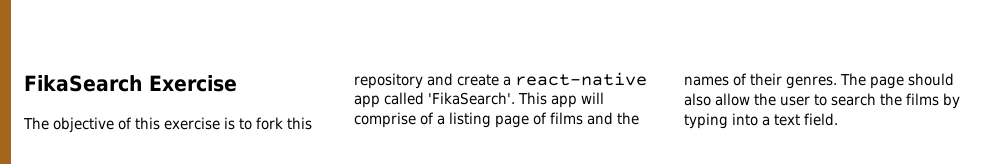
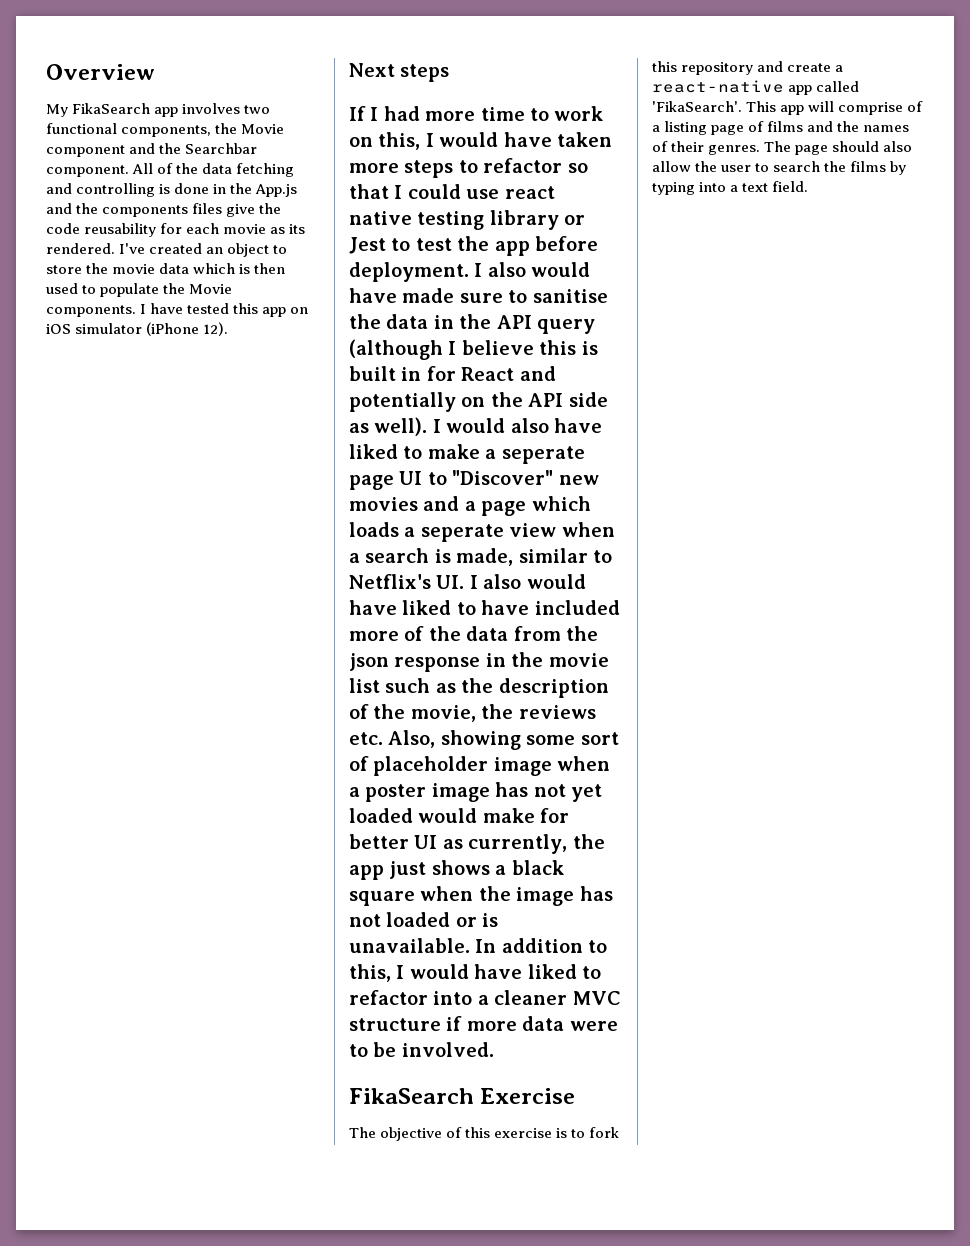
(24, 83) none -> [46,64,155,80] [46,103,271,117] [46,123,285,137] [46,143,258,157] [46,163,295,177] [46,183,298,197] [46,203,282,217] [46,223,306,237] [46,243,288,257] [46,263,286,274] [46,283,233,297] [46,303,309,317] [46,322,229,336] [349,63,450,82] [349,106,604,121] [349,132,612,150] [349,158,588,178] [349,184,555,199] [349,210,586,230] [349,236,598,256] [349,262,591,282] [349,288,608,303] [349,314,595,334] [349,339,598,360] [349,366,556,381] [349,392,608,412] [349,417,602,436] [349,444,585,464] [349,470,599,490] [349,496,591,516] [349,522,615,542] [349,548,612,566] [349,574,586,589] [349,600,620,615] [349,626,598,641] [349,652,609,672] [349,678,609,698] [349,704,596,722] [349,730,619,750] [349,756,611,776] [349,782,602,802] [349,808,570,823] [349,834,605,854] [349,860,564,880] [349,886,613,906] [349,912,499,927] [349,938,608,953] [349,964,601,982] [349,990,621,1005] [349,1016,618,1031] [349,1042,494,1057] Overview // My FikaSearch app involves two functional components, the Movie component and the Searchbar component. All of the data fetching and controlling is done in the App.js and the components files give the code reusability for each movie as its rendered. I've created an object to store the movie data which is then used to populate the Movie components. I have tested this app on iOS simulator (iPhone 12). // Next steps // If I had more time to work on this, I would have taken more steps to refactor so that I could use react native testing library or Jest to test the app before deployment. I also would have made sure to sanitise the data in the API query (although I believe this is built in for React and potentially on the API side as well). I would also have liked to make a seperate page UI to "Discover" new movies and a page which loads a seperate view when a search is made, similar to Netflix's UI. I also would have liked to have included more of the data from the json response in the movie list such as the description of the movie, the reviews etc. Also, showing some sort of placeholder image when a poster image has not yet loaded would make for better UI as currently, the app just shows a black square when the image has not loaded or is unavailable. In addition to this, I would have liked to refactor into a cleaner MVC structure if more data were to be involved. //

